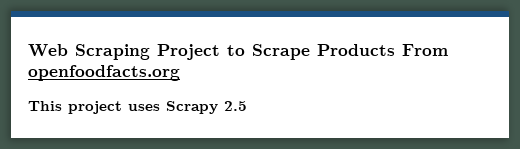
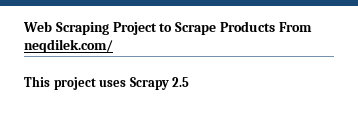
[28,65,180,81] openfoodfacts.org -> [24,39,113,53] neqdilek.com/

